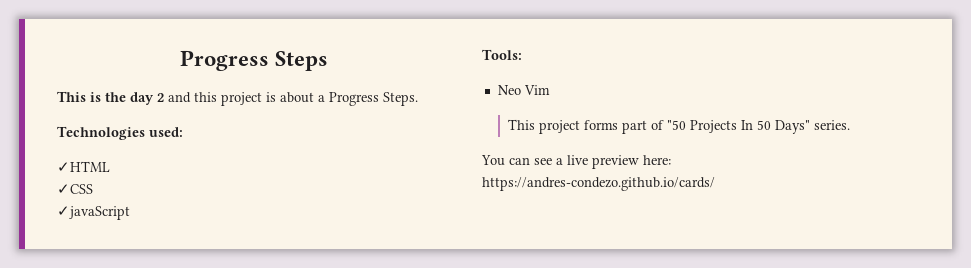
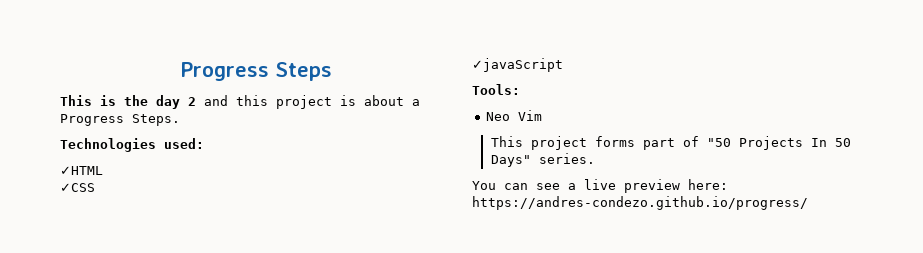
[482,177,715,191] https://andres-condezo.github.io/cards/ -> [472,196,808,210] https://andres-condezo.github.io/progress/

